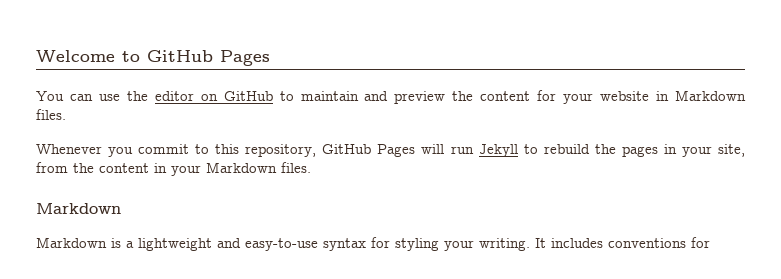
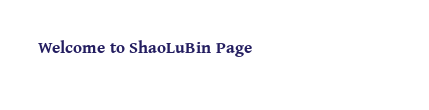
[147,50,270,66] [36,90,747,104] [36,109,66,120] [36,144,745,157] [36,162,311,176] [36,203,121,214] [36,237,710,251] GitHub Pages // You can use the editor on GitHub to maintain and preview the content for your website in Markdown files. // Whenever you commit to this repository, GitHub Pages will run Jekyll to rebuild the pages in your site, from the content in your Markdown files. // Markdown // Markdown is a lightweight and easy-to-use syntax for styling your writing. It includes conventions for -> [129,40,252,57] ShaoLuBin Page

